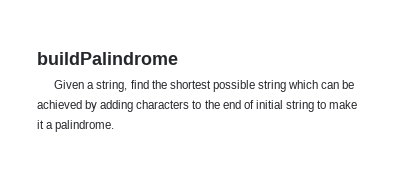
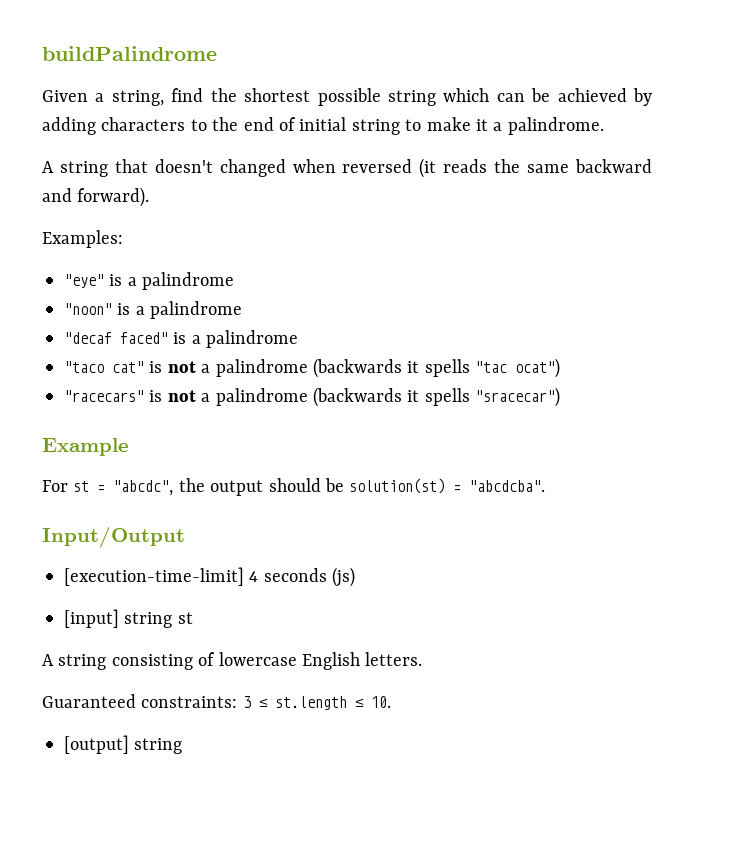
(115, 126) none -> [42,158,653,178] [42,187,150,207] [42,230,123,248] [64,272,235,290] [64,301,243,319] [64,330,299,348] [64,358,561,378] [64,387,561,407] [42,438,129,456] [42,478,546,496] [42,527,185,548] [64,567,356,587] [64,609,193,628] [42,652,423,670] [42,694,391,710] [64,735,183,754] // A string that doesn't changed when reversed (it reads the same backward and forward). // Examples: // "eye" is a palindrome // "noon" is a palindrome // "decaf faced" is a palindrome // "taco cat" is not a palindrome (backwards it spells "tac ocat") // "racecars" is not a palindrome (backwards it spells "sracecar") // Example // For st = "abcdc", the output should be solution(st) = "abcdcba". // Input/Output // [execution-time-limit] 4 seconds (js) // [input] string st // A string consisting of lowercase English letters. // Guaranteed constraints: 3 ≤ st.length ≤ 10. // [output] string

